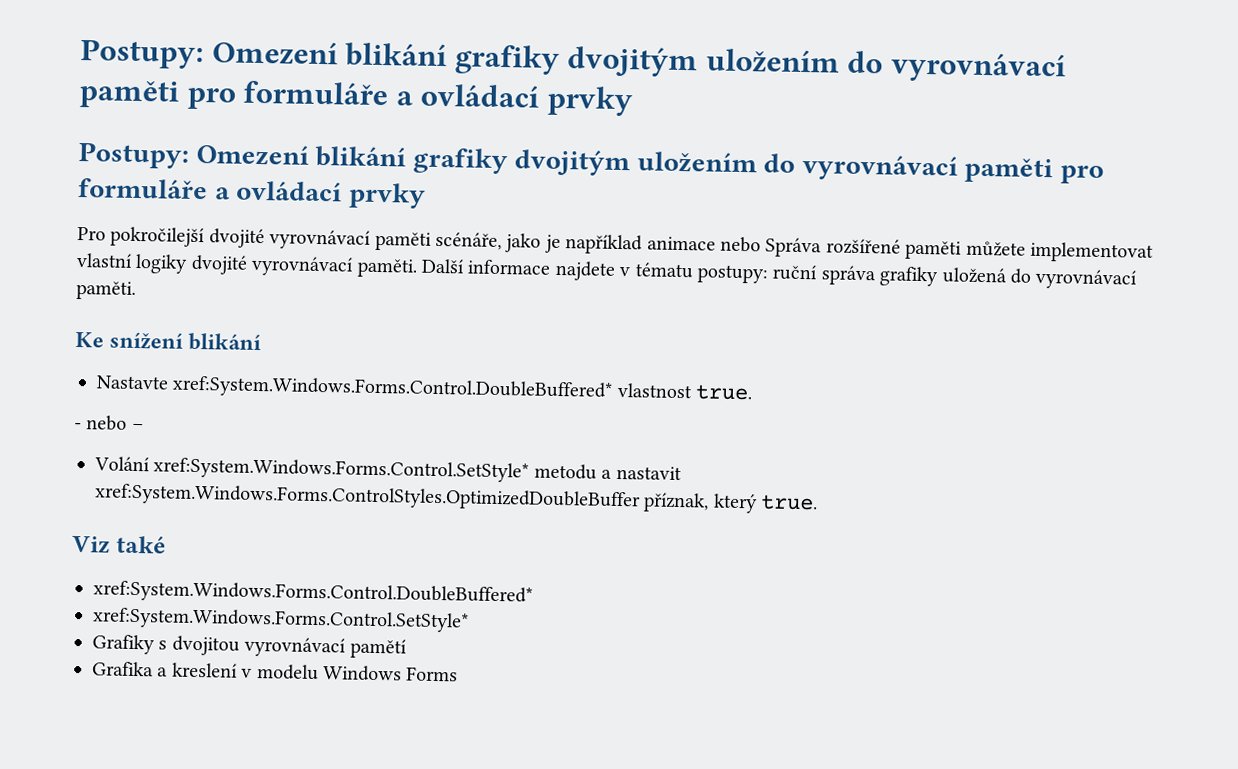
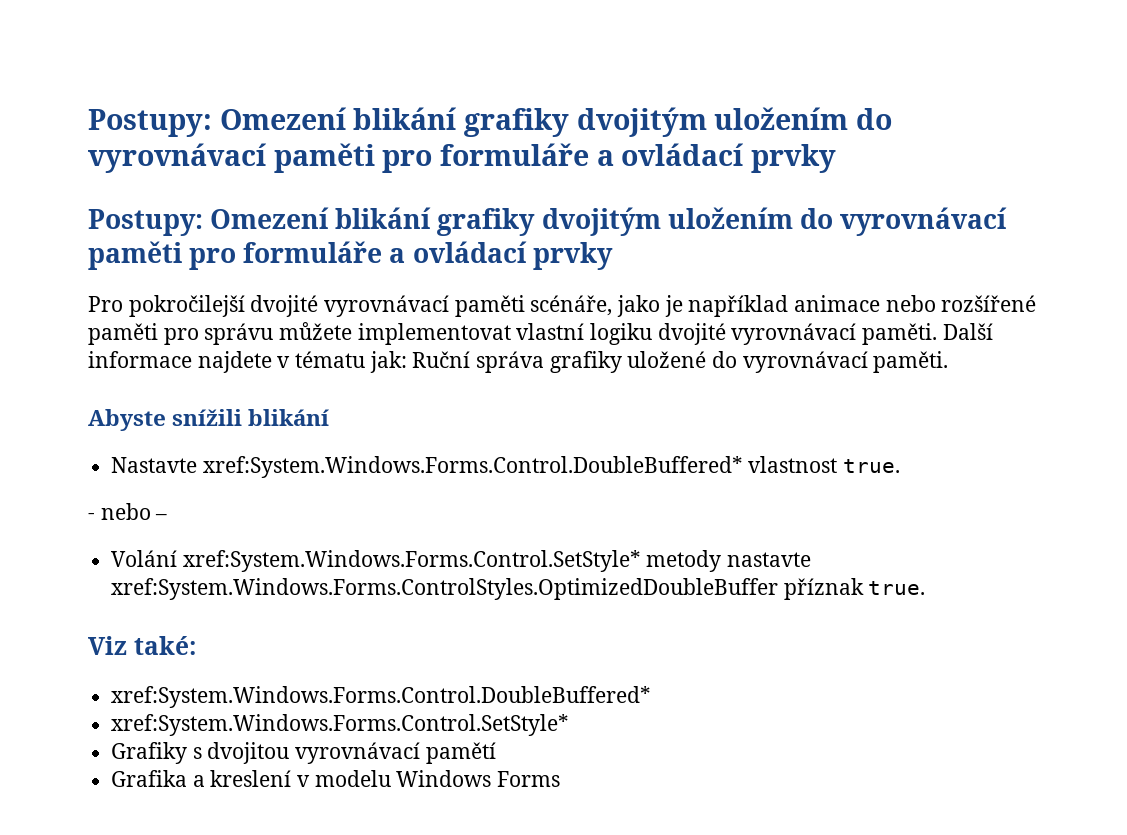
[765,237,823,258] Správa -> (936, 303) none
(963, 250) none -> [163,323,274,345] pro správu
[135,253,189,274] logiky -> [590,323,653,345] logiku
[696,264,819,284] postupy: ruční -> [369,351,471,373] jak: Ruční
[941,267,1007,284] uložená -> [627,351,707,368] uložené
[75,331,184,350] Ke snížení -> [88,409,243,431] Abyste snížili
[533,463,682,481] [94,483,758,514] metodu a nastavit xref:System.Windows.Forms.ControlStyles.OptimizedDoubleBuffer příznak, který -> [646,550,812,572] [111,578,864,600] metody nastavte xref:System.Windows.Forms.ControlStyles.OptimizedDoubleBuffer příznak
[115,535,166,554] také -> [133,636,196,655] také:

